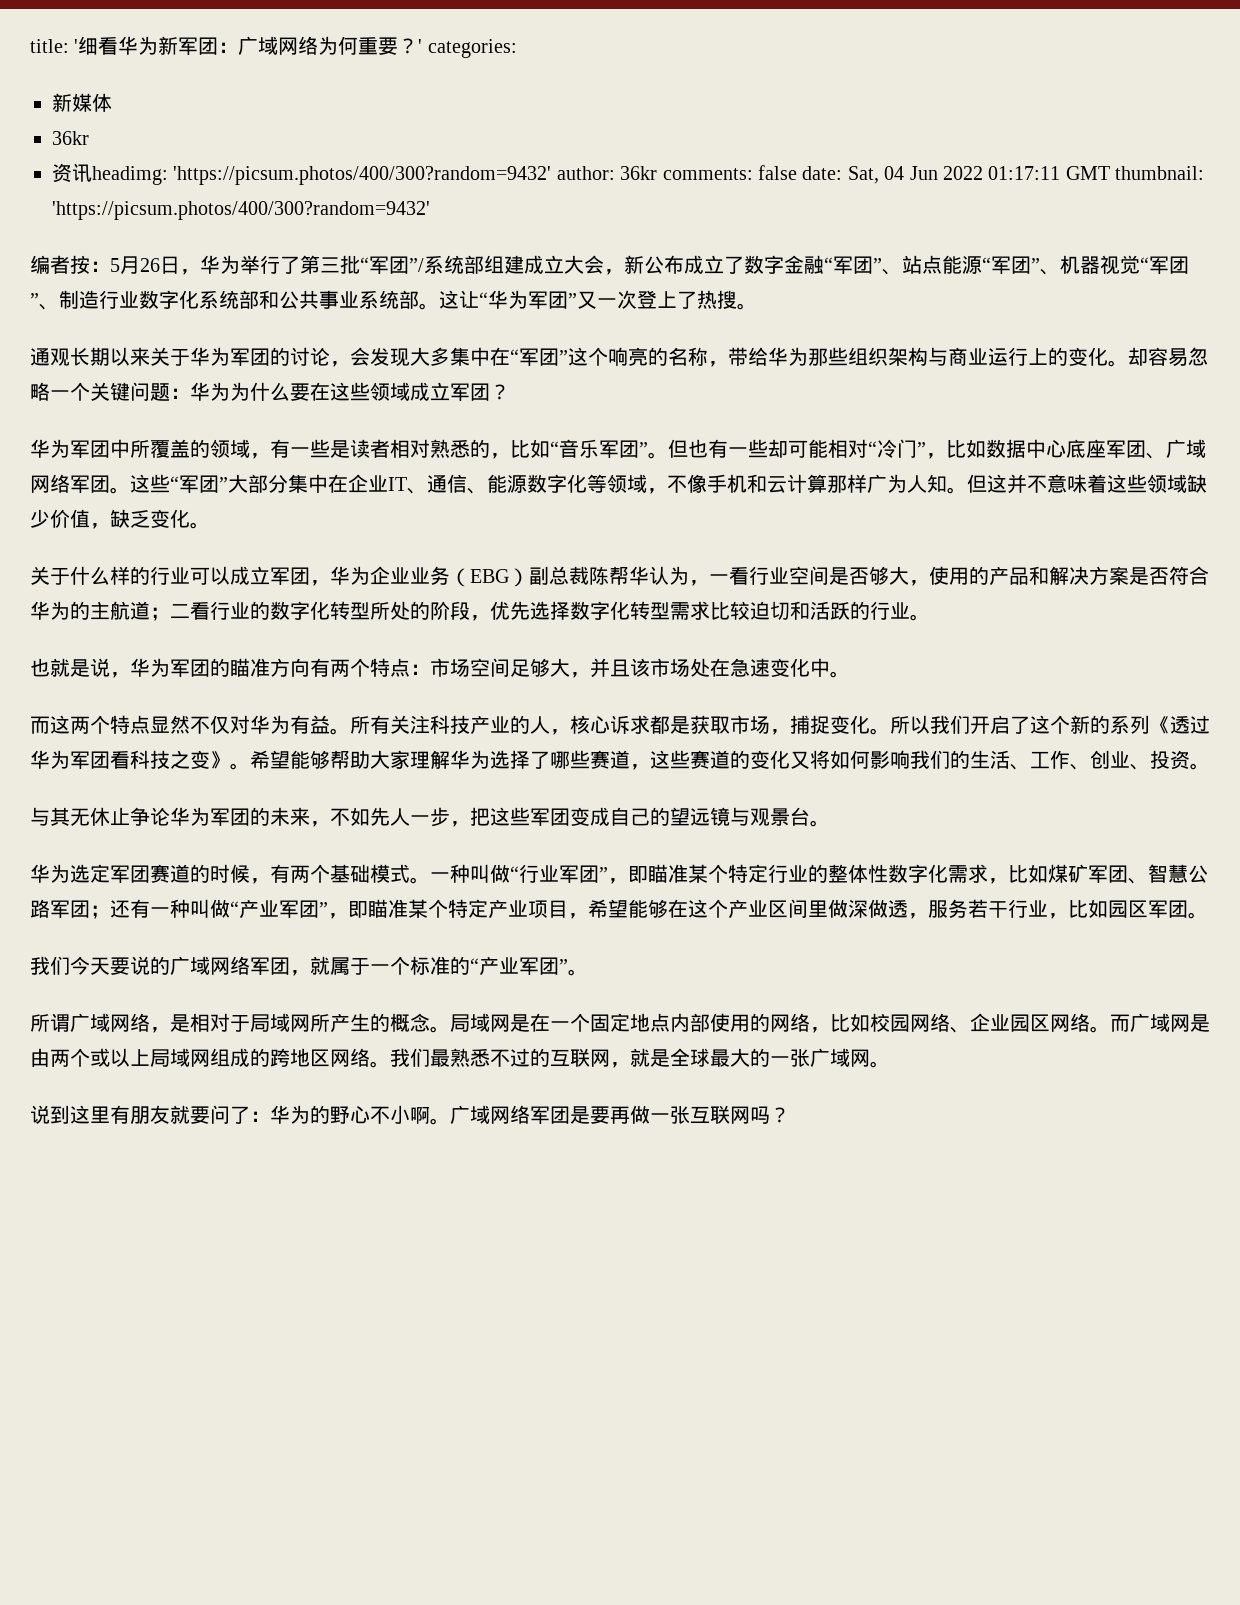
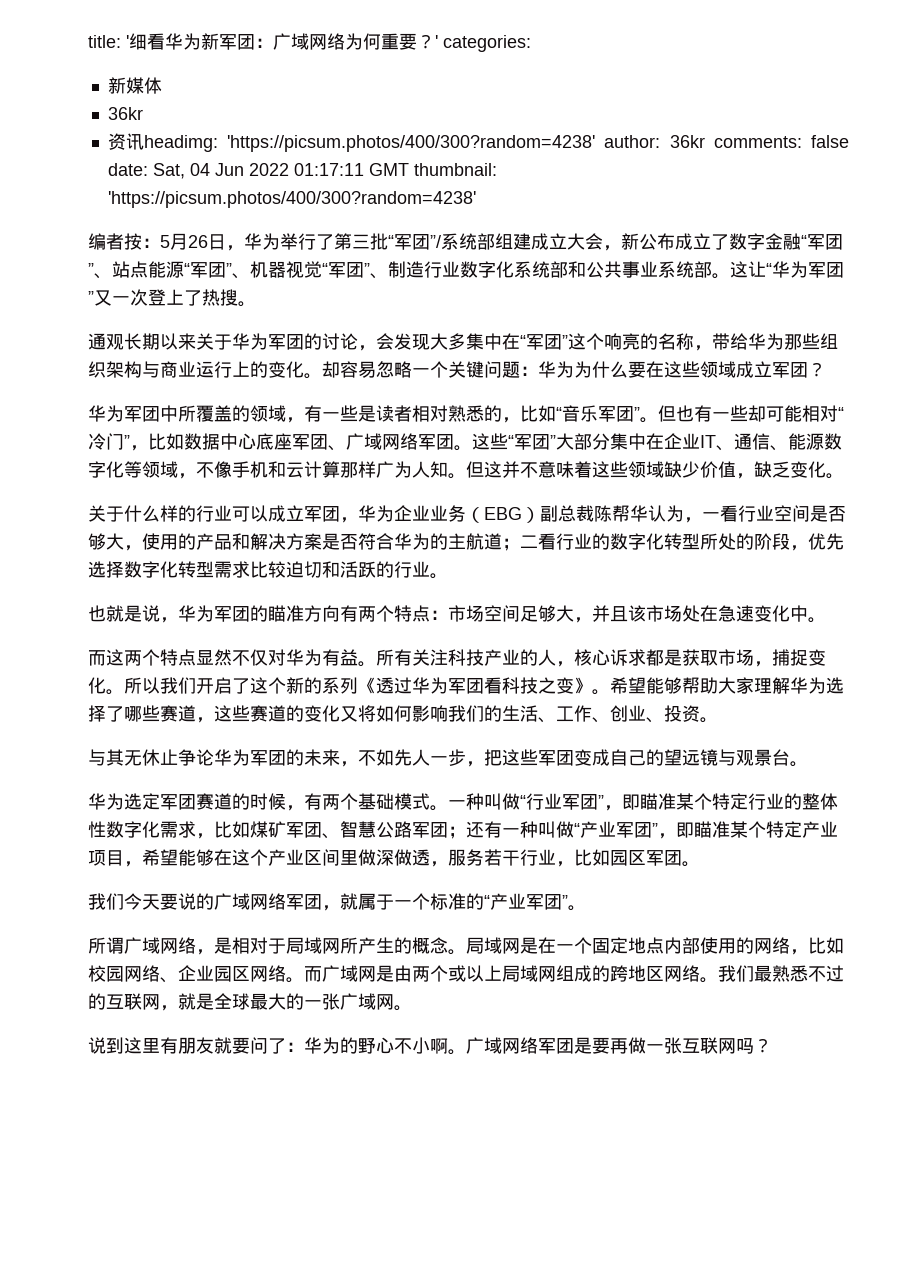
[173,166,552,185] 'https://picsum.photos/400/300?random=9432' -> [227,135,596,152] 'https://picsum.photos/400/300?random=4238'
[52,201,430,220] 'https://picsum.photos/400/300?random=9432' -> [107,191,476,208] 'https://picsum.photos/400/300?random=4238'

